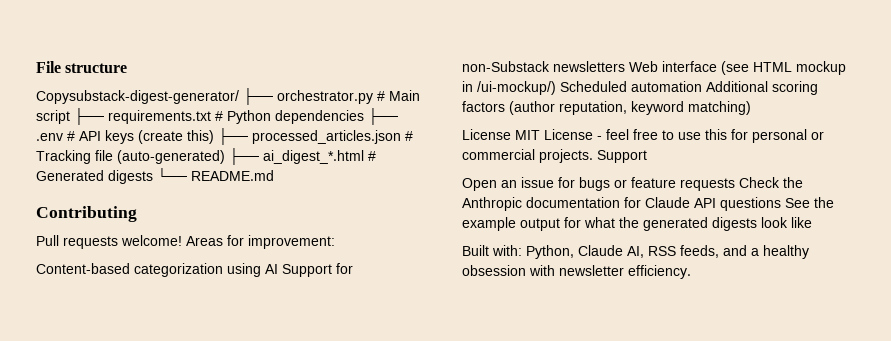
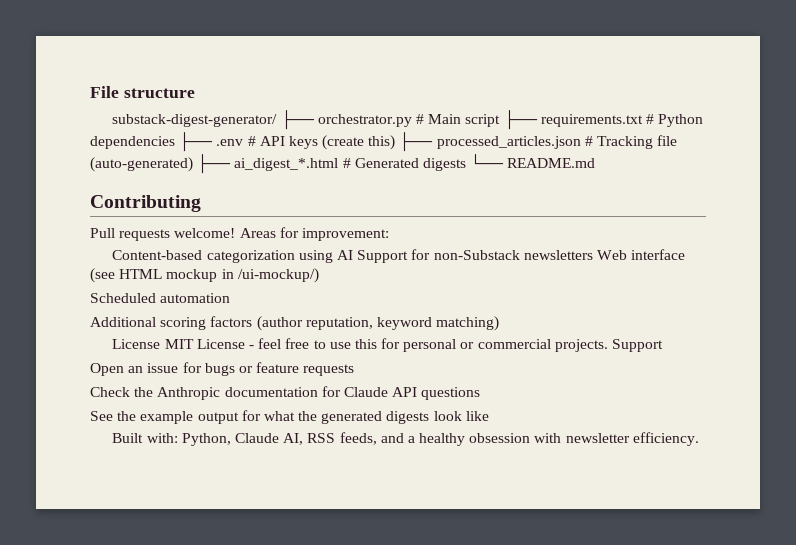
[36,90,239,104] Copysubstack-digest-generator/ -> [112,114,278,127] substack-digest-generator/
(556, 88) none -> (319, 275) //
(702, 86) none -> (231, 298) //
(735, 184) none -> (355, 370) //
(781, 204) none -> (481, 393) //

